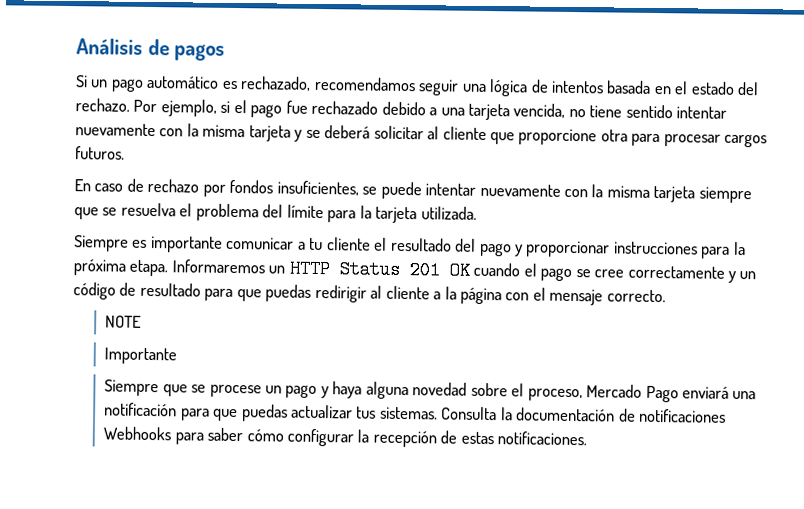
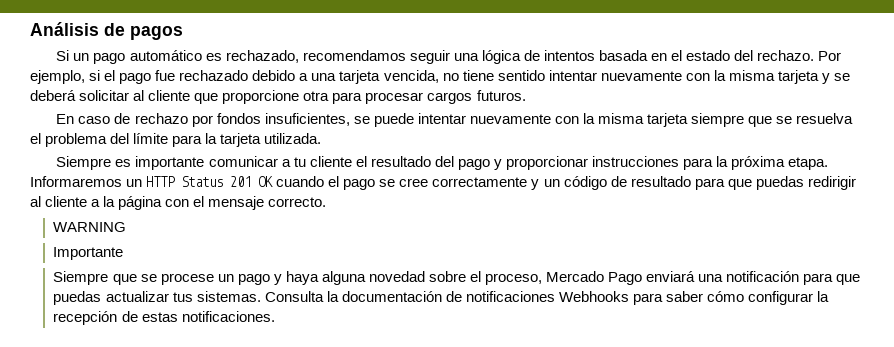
[105,315,143,328] NOTE -> [53,222,127,232] WARNING

